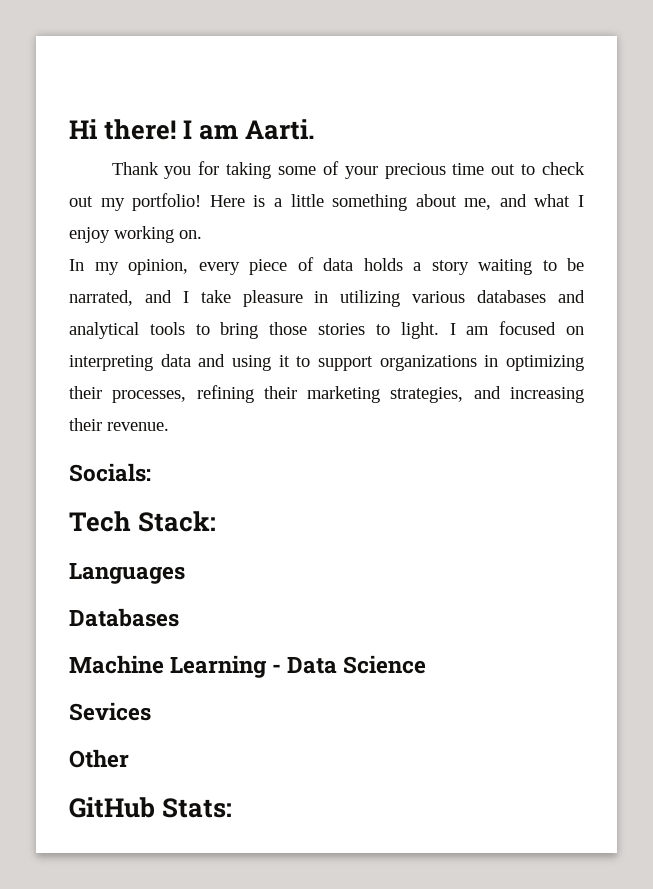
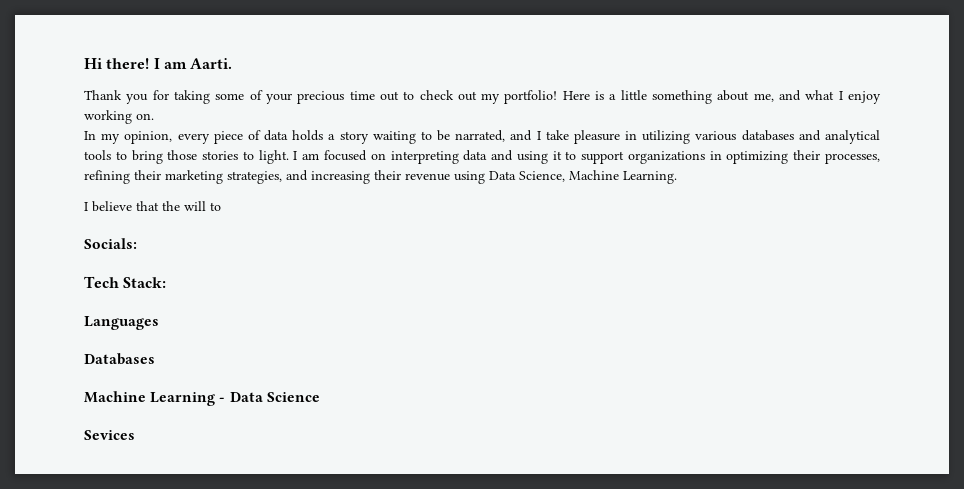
[107,422,169,431] revenue. -> [405,170,677,184] [84,201,221,212] revenue using Data Science, Machine Learning. // I believe that the will to
[69,749,129,768] [69,797,233,818] // Other // GitHub Stats: -> (135, 435) none

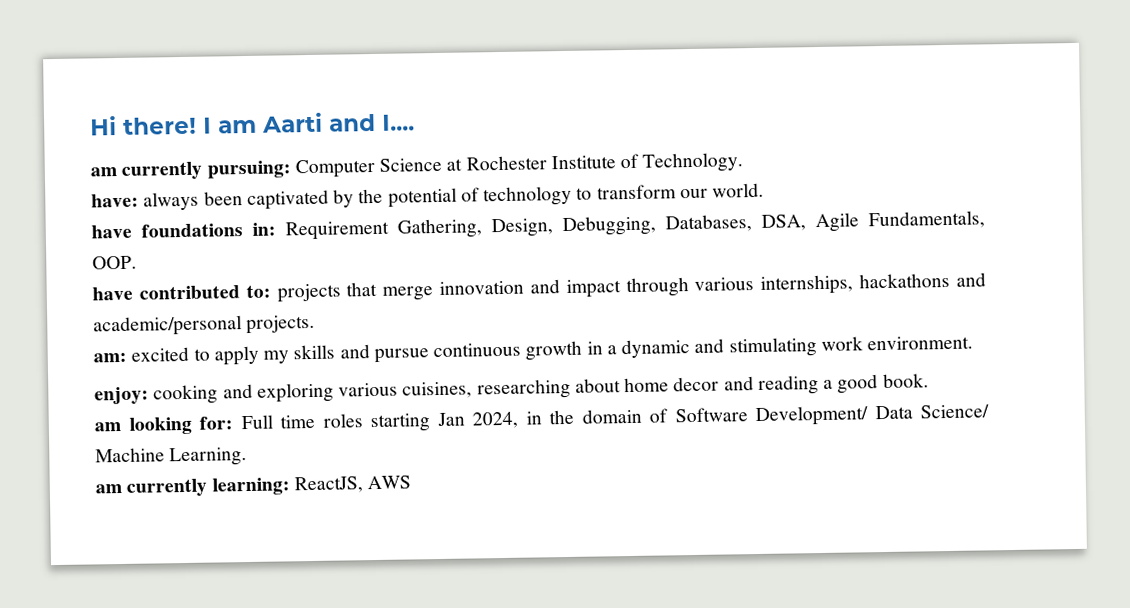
[190,58,233,69] [84,90,882,104] [84,110,154,124] [84,130,880,144] [84,150,880,164] [84,170,677,184] [84,201,221,212] [84,238,137,249] [84,276,167,288] [84,316,159,330] [84,353,155,365] [84,391,320,406] [84,430,135,440] Aarti. // Thank you for taking some of your precious time out to check out my portfolio! Here is a little something about me, and what I enjoy working on. // In my opinion, every piece of data holds a story waiting to be narrated, and I take pleasure in utilizing various databases and analytical tools to bring those stories to light. I am focused on interpreting data and using it to support organizations in optimizing their processes, refining their marketing strategies, and increasing their revenue using Data Science, Machine Learning. // I believe that the will to // Socials: // Tech Stack: // Languages // Databases // Machine Learning - Data Science // Sevices -> [261,112,415,133] [90,152,744,180] [91,182,765,211] [91,210,985,241] [92,255,137,270] [92,272,986,303] [93,314,316,337] [93,335,974,366] [94,373,929,405] [94,404,989,435] [95,447,248,467] [95,475,412,497] Aarti and I.... // am currently pursuing: Computer Science at Rochester Institute of Technology. // have: always been captivated by the potential of technology to transform our world. // have foundations in: Requirement Gathering, Design, Debugging, Databases, DSA, Agile Fundamentals, OOP. // have contributed to: projects that merge innovation and impact through various internships, hackathons and academic/personal projects. // am: excited to apply my skills and pursue continuous growth in a dynamic and stimulating work environment. // enjoy: cooking and exploring various cuisines, researching about home decor and reading a good book. // am looking for: Full time roles starting Jan 2024, in the domain of Software Development/ Data Science/ Machine Learning. // am currently learning: ReactJS, AWS

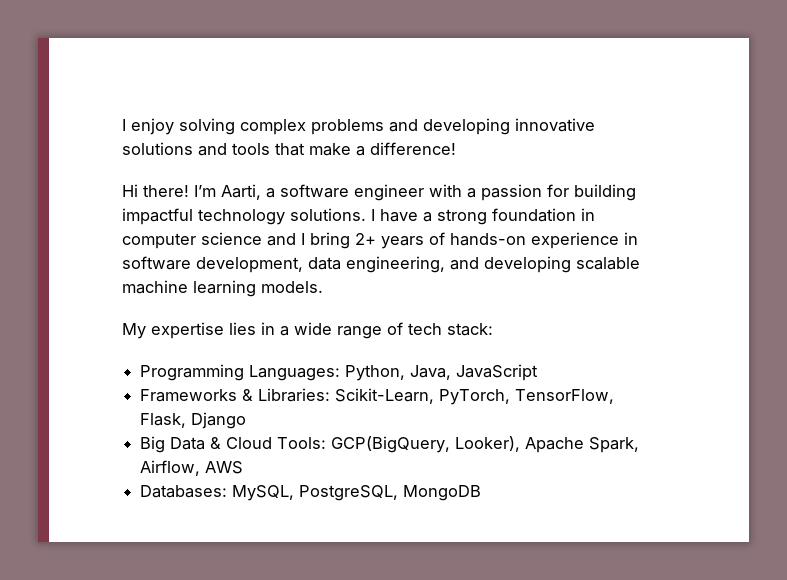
[89,112,415,136] [90,152,744,180] [91,182,765,211] [91,210,985,241] [92,255,137,270] [92,272,986,303] [93,314,316,337] [93,335,974,366] [94,373,929,405] [94,404,989,435] [95,447,248,467] [95,475,412,497] Hi there! I am Aarti and I.... // am currently pursuing: Computer Science at Rochester Institute of Technology. // have: always been captivated by the potential of technology to transform our world. // have foundations in: Requirement Gathering, Design, Debugging, Databases, DSA, Agile Fundamentals, OOP. // have contributed to: projects that merge innovation and impact through various internships, hackathons and academic/personal projects. // am: excited to apply my skills and pursue continuous growth in a dynamic and stimulating work environment. // enjoy: cooking and exploring various cuisines, researching about home decor and reading a good book. // am looking for: Full time roles starting Jan 2024, in the domain of Software Development/ Data Science/ Machine Learning. // am currently learning: ReactJS, AWS -> [122,118,595,135] [122,142,456,156] [122,184,636,201] [122,208,595,225] [122,232,638,249] [122,256,640,273] [122,280,323,297] [122,322,493,339] [140,364,539,381] [140,388,615,405] [140,412,247,429] [140,436,640,453] [140,460,244,476] [140,485,482,501] I enjoy solving complex problems and developing innovative solutions and tools that make a difference! // Hi there! I’m Aarti, a software engineer with a passion for building impactful technology solutions. I have a strong foundation in computer science and I bring 2+ years of hands-on experience in software development, data engineering, and developing scalable machine learning models. // My expertise lies in a wide range of tech stack: // Programming Languages: Python, Java, JavaScript // Frameworks & Libraries: Scikit-Learn, PyTorch, TensorFlow, Flask, Django // Big Data & Cloud Tools: GCP(BigQuery, Looker), Apache Spark, Airflow, AWS // Databases: MySQL, PostgreSQL, MongoDB

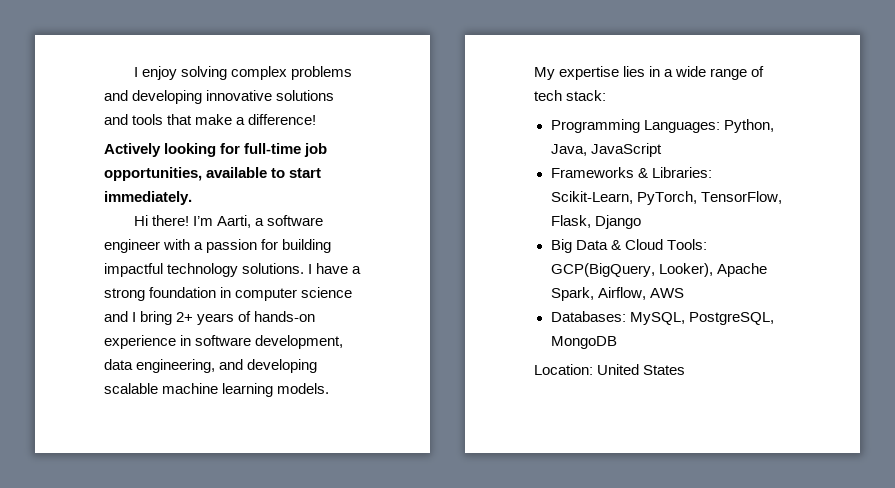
(456, 148) none -> [104,143,328,157] [104,167,322,181] [104,191,192,205] // Actively looking for full-time job opportunities, available to start immediately.
(482, 493) none -> [534,364,686,375] // Location: United States

